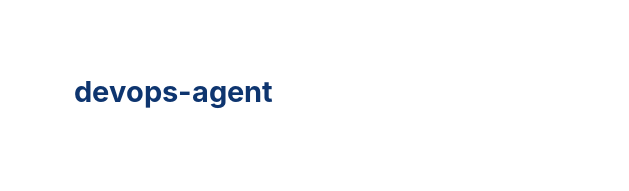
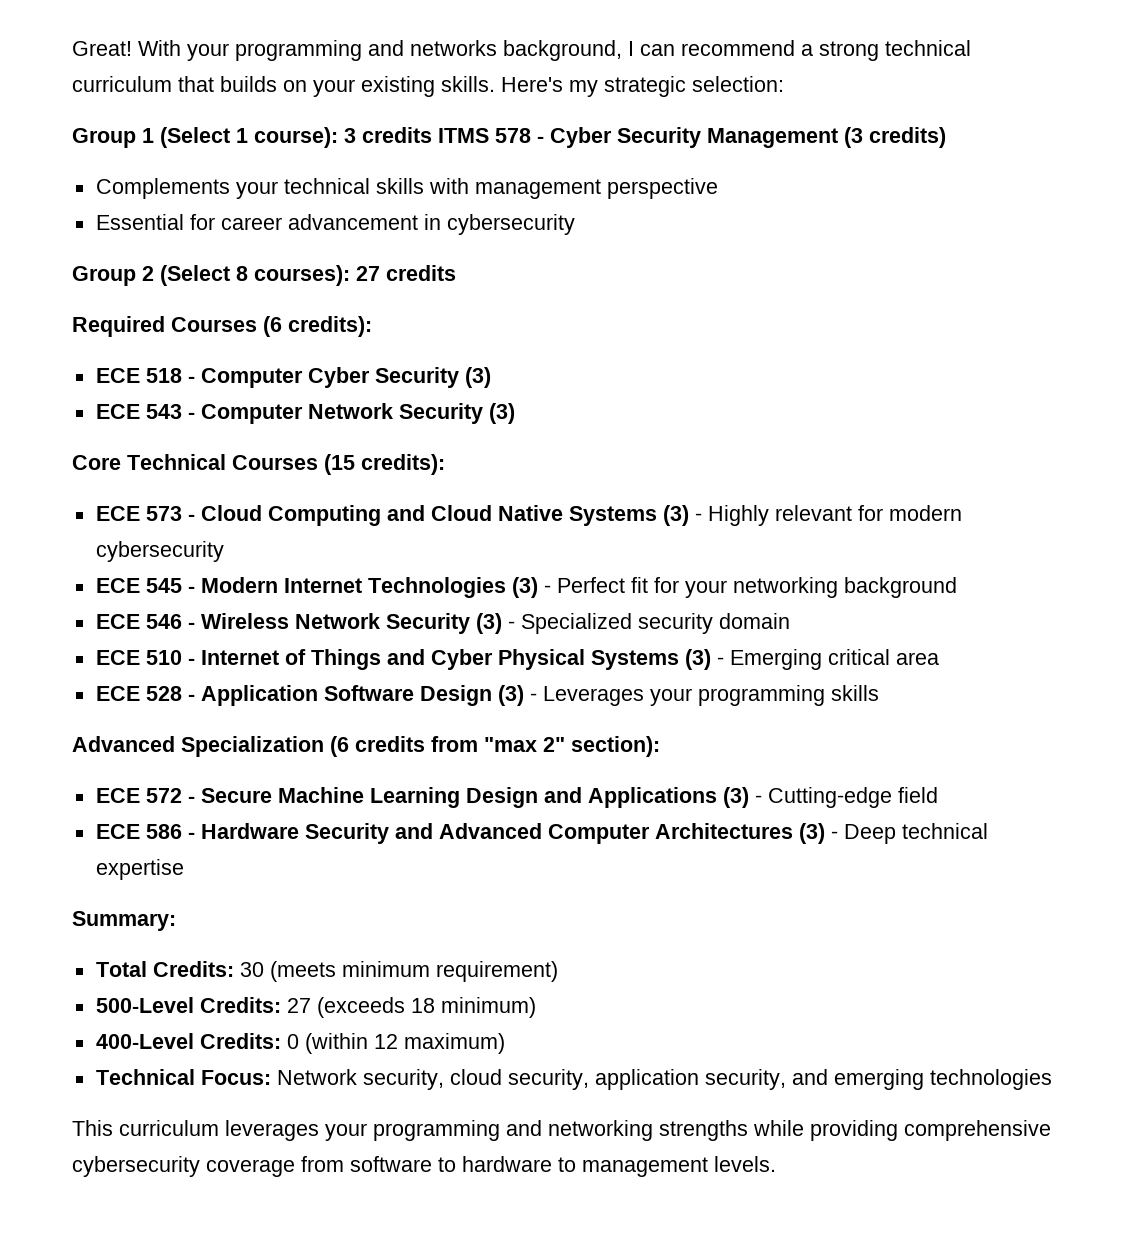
[74,81,273,109] devops-agent -> [72,40,971,61] [72,76,784,97] [72,127,946,148] [95,178,718,199] [95,214,575,235] [72,265,456,286] [72,316,372,337] [95,367,491,388] [95,403,515,424] [72,454,445,475] [95,505,962,526] [95,541,224,562] [95,577,957,598] [95,613,790,634] [95,649,939,670] [95,685,879,706] [72,736,660,757] [95,787,938,808] [95,823,988,844] [95,859,184,880] [72,911,176,931] [95,961,558,982] [95,997,536,1018] [95,1033,505,1054] [95,1069,1052,1090] [72,1120,1051,1141] [72,1156,776,1177] Great! With your programming and networks background, I can recommend a strong technical curriculum that builds on your existing skills. Here's my strategic selection: // Group 1 (Select 1 course): 3 credits ITMS 578 - Cyber Security Management (3 credits) // Complements your technical skills with management perspective // Essential for career advancement in cybersecurity // Group 2 (Select 8 courses): 27 credits // Required Courses (6 credits): // ECE 518 - Computer Cyber Security (3) // ECE 543 - Computer Network Security (3) // Core Technical Courses (15 credits): // ECE 573 - Cloud Computing and Cloud Native Systems (3) - Highly relevant for modern cybersecurity // ECE 545 - Modern Internet Technologies (3) - Perfect fit for your networking background // ECE 546 - Wireless Network Security (3) - Specialized security domain // ECE 510 - Internet of Things and Cyber Physical Systems (3) - Emerging critical area // ECE 528 - Application Software Design (3) - Leverages your programming skills // Advanced Specialization (6 credits from "max 2" section): // ECE 572 - Secure Machine Learning Design and Applications (3) - Cutting-edge field // ECE 586 - Hardware Security and Advanced Computer Architectures (3) - Deep technical expertise // Summary: // Total Credits: 30 (meets minimum requirement) // 500-Level Credits: 27 (exceeds 18 minimum) // 400-Level Credits: 0 (within 12 maximum) // Technical Focus: Network security, cloud security, application security, and emerging technologies // This curriculum leverages your programming and networking strengths while providing comprehensive cybersecurity coverage from software to hardware to management levels.

